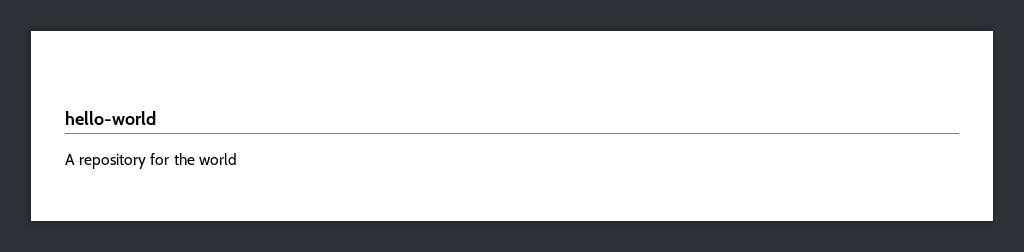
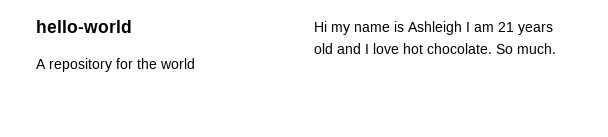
(237, 159) none -> [314,21,553,35] [314,43,556,54] // Hi my name is Ashleigh I am 21 years old and I love hot chocolate. So much.

